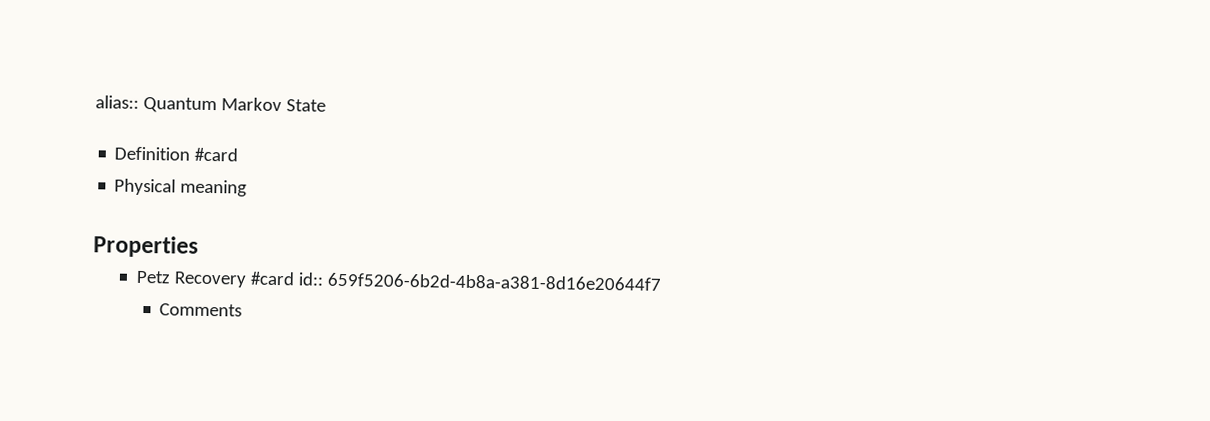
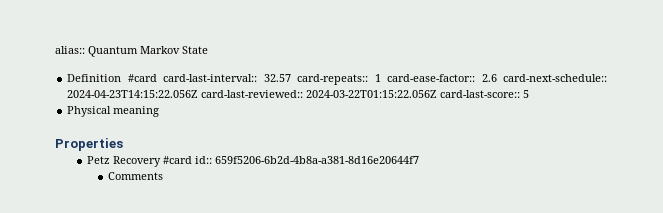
(239, 154) none -> [163,74,607,85] [67,90,530,98] card-last-interval:: 32.57 card-repeats:: 1 card-ease-factor:: 2.6 card-next-schedule:: 2024-04-23T14:15:22.056Z card-last-reviewed:: 2024-03-22T01:15:22.056Z card-last-score:: 5

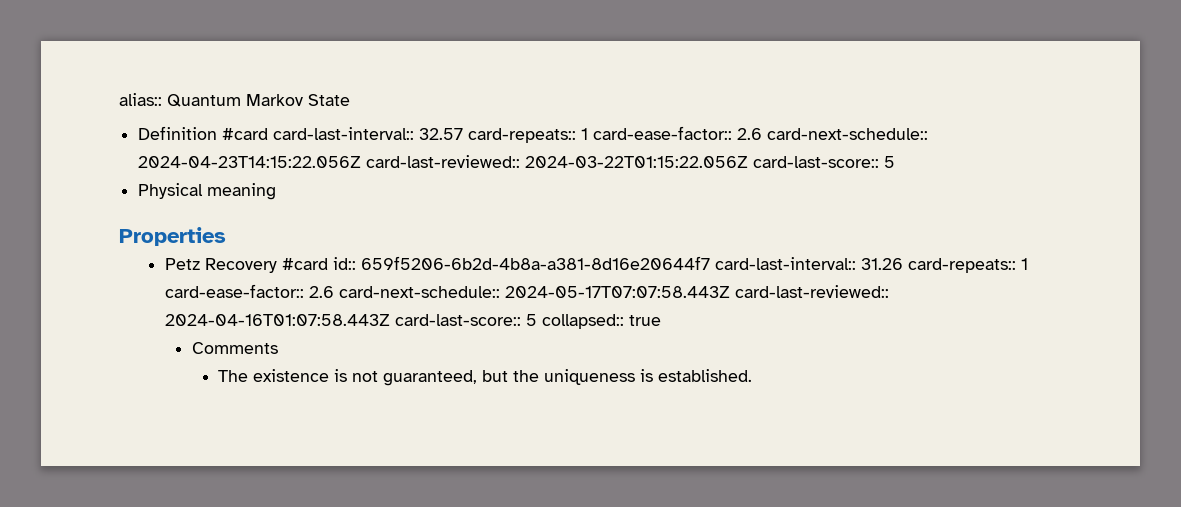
[107,172,163,180] // Comments -> [714,257,1028,273] [164,284,889,298] [164,314,661,329] [191,342,278,354] [218,369,753,386] card-last-interval:: 31.26 card-repeats:: 1 card-ease-factor:: 2.6 card-next-schedule:: 2024-05-17T07:07:58.443Z card-last-reviewed:: 2024-04-16T01:07:58.443Z card-last-score:: 5 collapsed:: true // Comments // The existence is not guaranteed, but the uniqueness is established.

